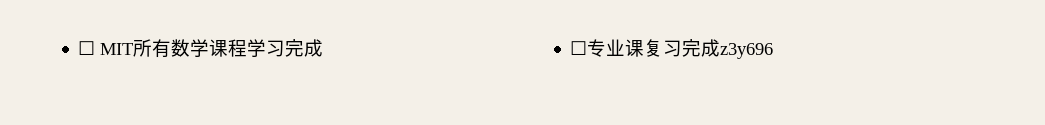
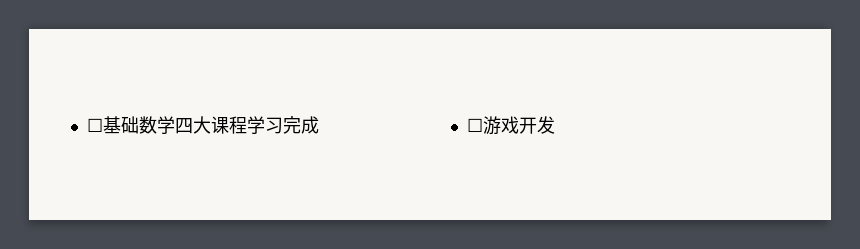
[78,39,210,58] ☐ MIT所有数学 -> [86,116,211,134] ☐基础数学四大
[587,39,774,59] 专业课复习完成z3y696 -> [482,116,555,135] 游戏开发

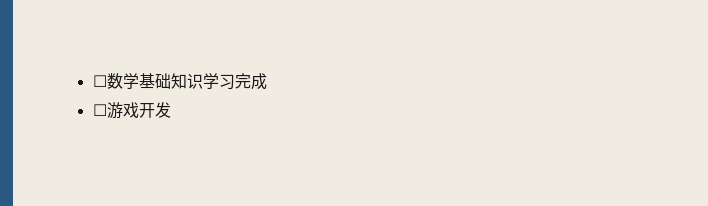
[86,116,247,134] ☐基础数学四大课程 -> [92,73,203,89] ☐数学基础知识

